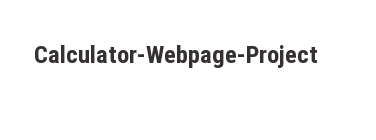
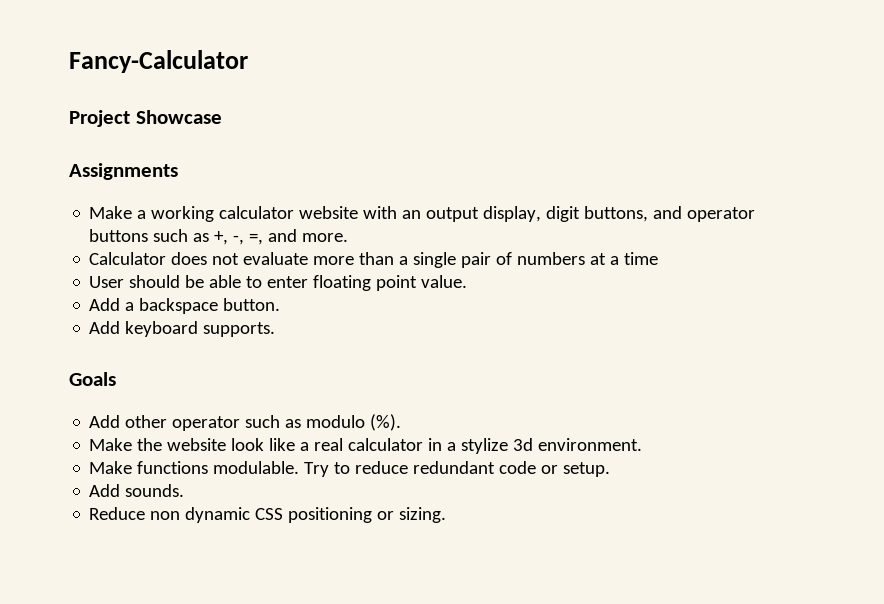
[34,45,318,68] Calculator-Webpage-Project -> [69,50,248,73] [69,110,222,127] [69,163,178,180] [89,206,756,222] [89,229,349,245] [89,252,659,268] [89,275,468,291] [89,298,281,314] [89,321,276,337] [69,372,116,386] [89,414,402,431] [89,438,643,454] [89,461,611,477] [89,484,185,497] [89,507,447,523] Fancy-Calculator // Project Showcase // Assignments // Make a working calculator website with an output display, digit buttons, and operator buttons such as +, -, =, and more. // Calculator does not evaluate more than a single pair of numbers at a time // User should be able to enter floating point value. // Add a backspace button. // Add keyboard supports. // Goals // Add other operator such as modulo (%). // Make the website look like a real calculator in a stylize 3d environment. // Make functions modulable. Try to reduce redundant code or setup. // Add sounds. // Reduce non dynamic CSS positioning or sizing.

